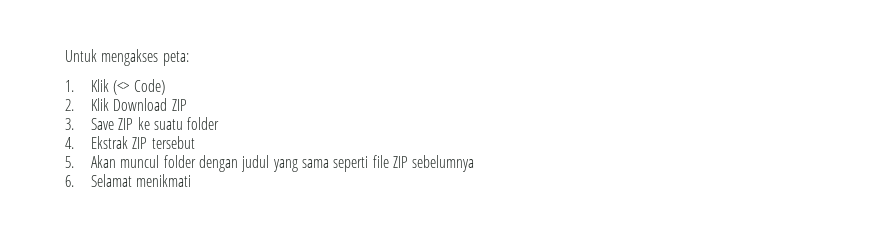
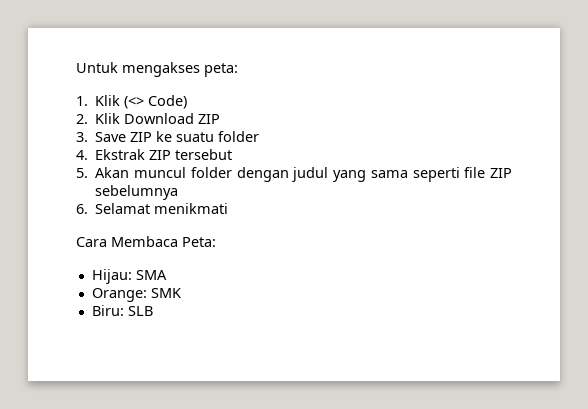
(192, 180) none -> [76,236,216,247] [91,269,167,284] [91,288,181,302] [91,305,153,316] // Cara Membaca Peta: // Hijau: SMA // Orange: SMK // Biru: SLB

